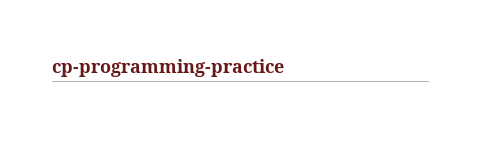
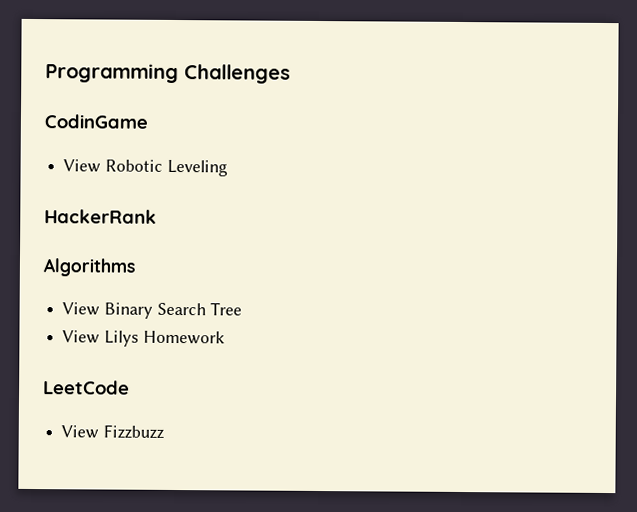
[52,59,284,77] cp-programming-practice -> [45,63,291,84] [44,114,148,129] [63,159,228,177] [44,209,157,224] [43,258,135,277] [62,302,243,319] [62,330,225,347] [43,380,130,395] [61,424,164,439] Programming Challenges // CodinGame // View Robotic Leveling // HackerRank // Algorithms // View Binary Search Tree // View Lilys Homework // LeetCode // View Fizzbuzz

